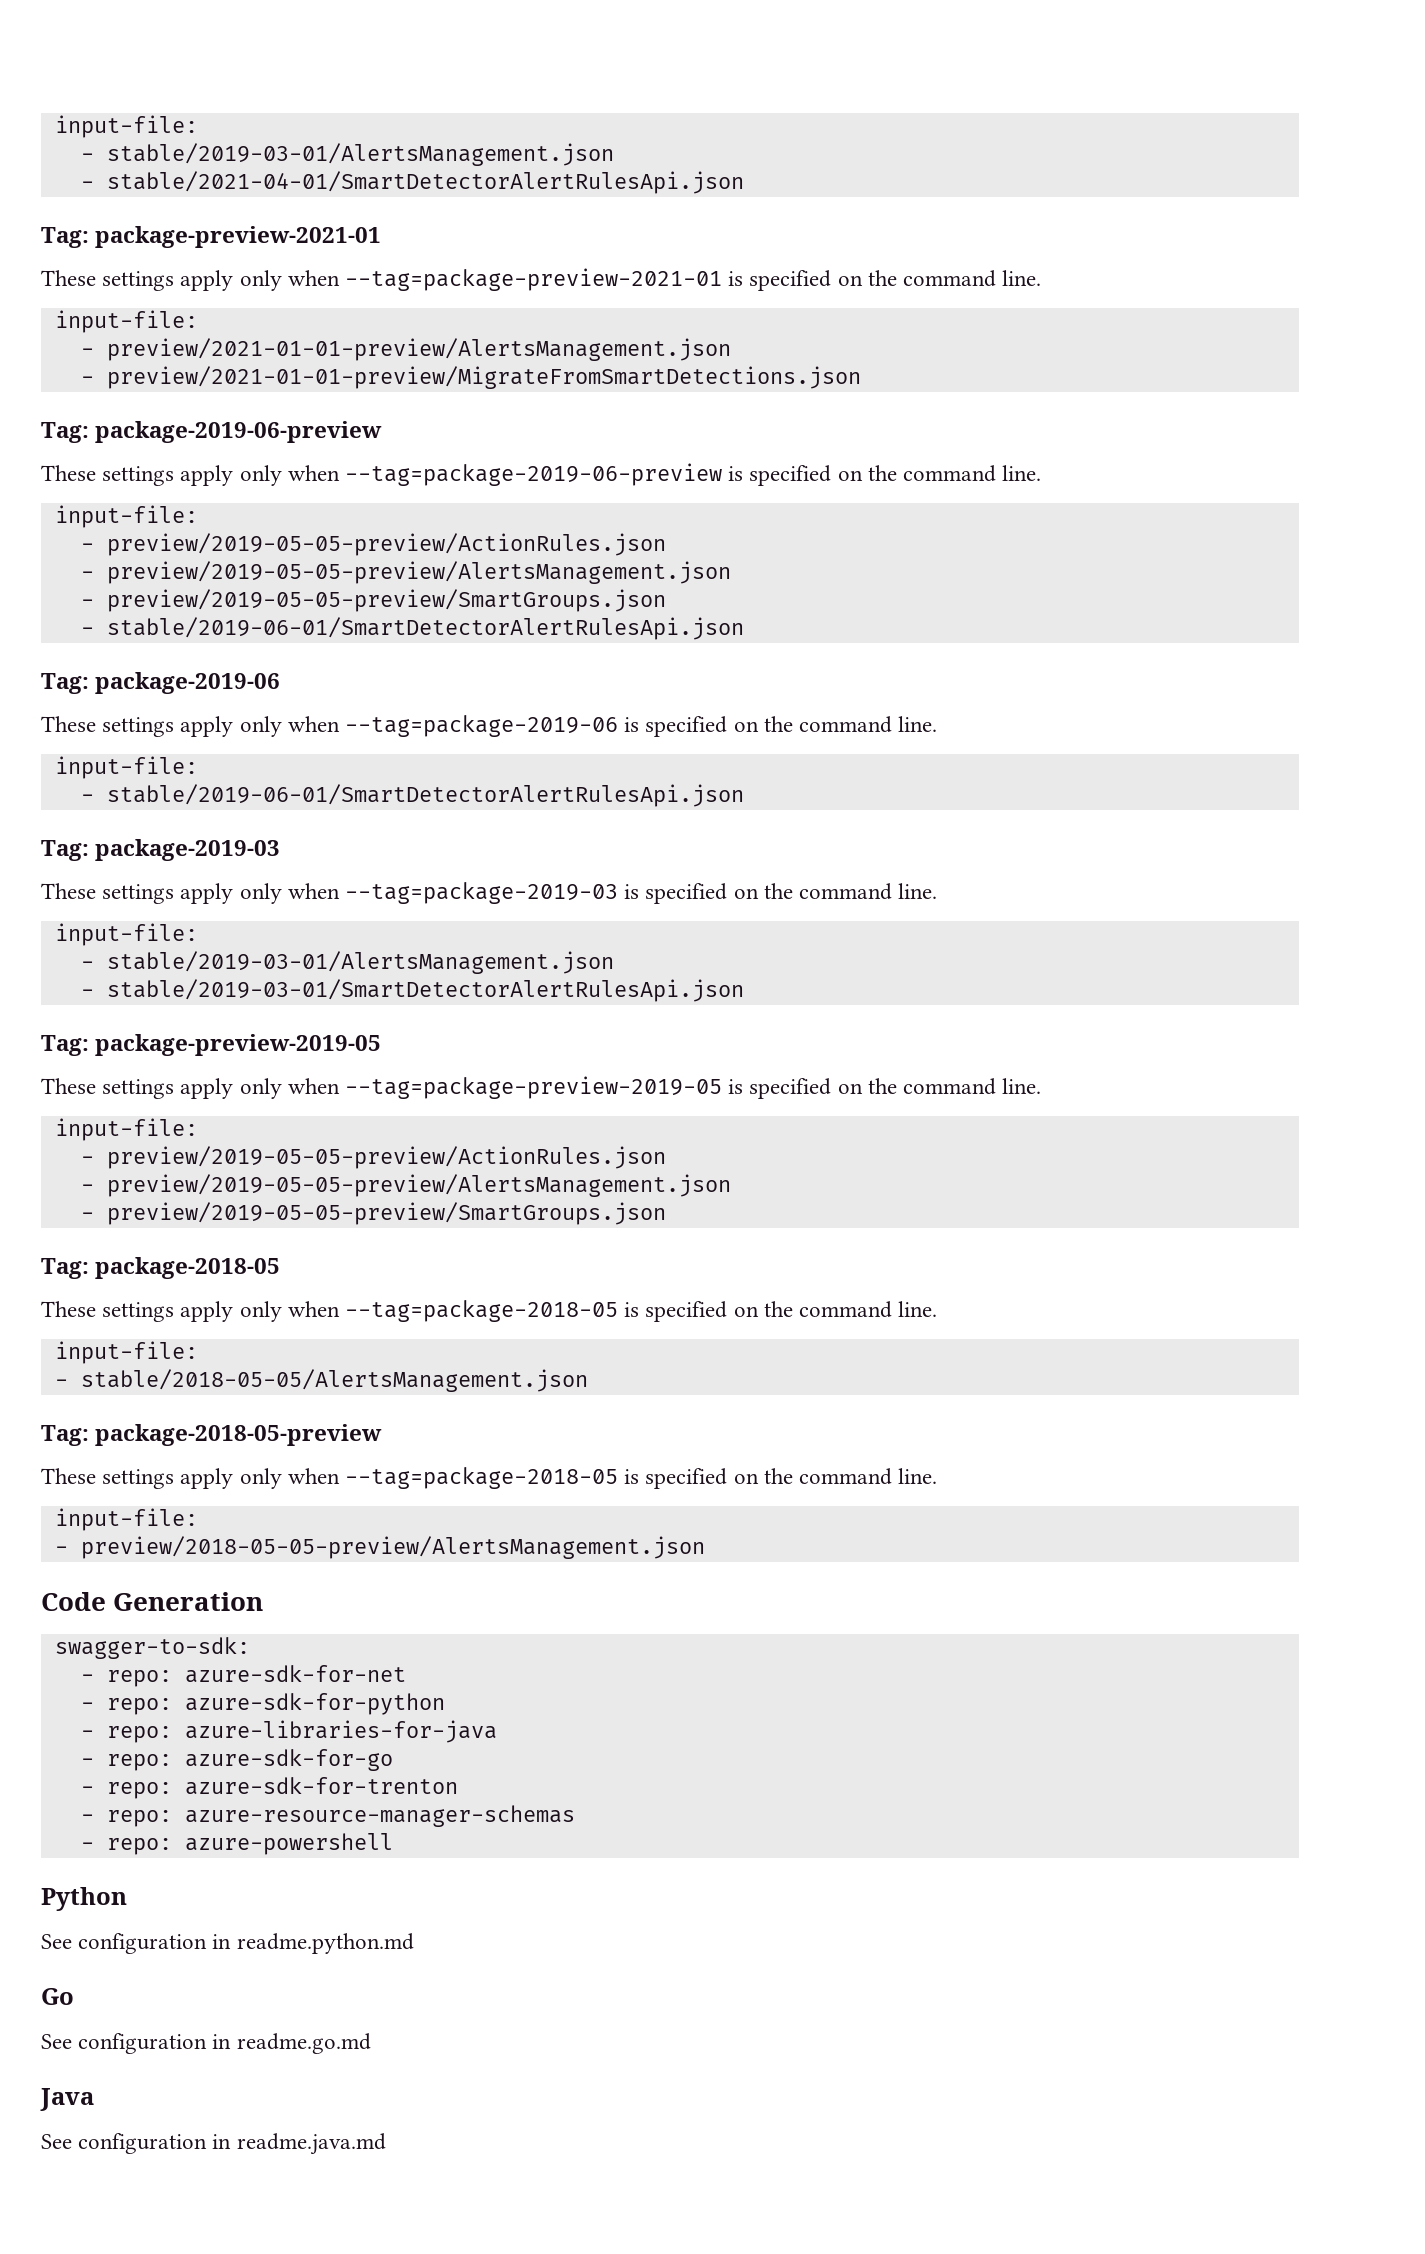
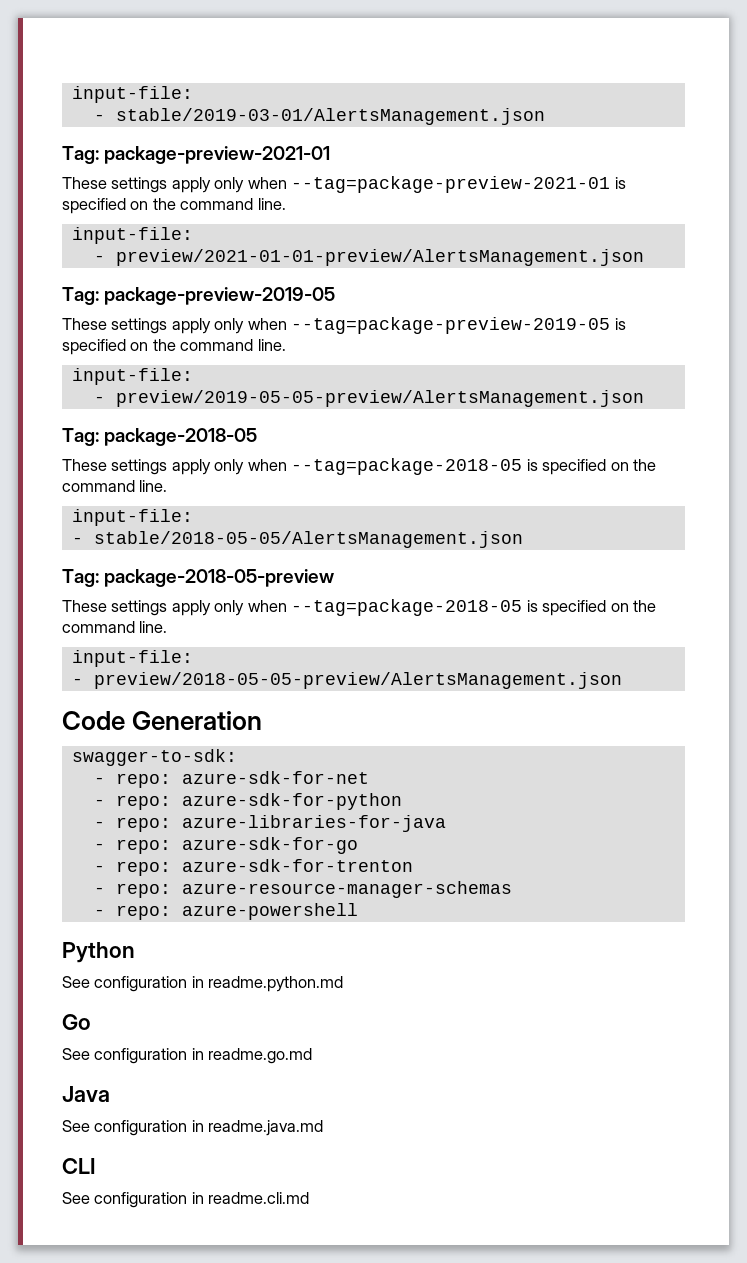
[54,115,198,138] [80,143,614,166] [80,171,744,194] input-file: // - stable/2019-03-01/AlertsManagement.json // - stable/2021-04-01/SmartDetectorAlertRulesApi.json -> [71,86,193,103] [93,108,545,125] input-file: // - stable/2019-03-01/AlertsManagement.json
[80,366,861,389] [41,421,383,443] [41,463,1042,486] [54,505,198,528] [80,533,666,556] [80,561,731,584] [80,589,666,612] [80,617,744,640] [41,672,281,694] [41,715,938,737] [54,756,198,779] [80,784,744,807] [41,839,281,861] [41,882,938,904] [54,923,198,946] [80,951,614,974] [80,979,744,1002] // - preview/2021-01-01-preview/MigrateFromSmartDetections.json // Tag: package-2019-06-preview // These settings apply only when --tag=package-2019-06-preview is specified on the command line. // input-file: // - preview/2019-05-05-preview/ActionRules.json // - preview/2019-05-05-preview/AlertsManagement.json // - preview/2019-05-05-preview/SmartGroups.json // - stable/2019-06-01/SmartDetectorAlertRulesApi.json // Tag: package-2019-06 // These settings apply only when --tag=package-2019-06 is specified on the command line. // input-file: // - stable/2019-06-01/SmartDetectorAlertRulesApi.json // Tag: package-2019-03 // These settings apply only when --tag=package-2019-03 is specified on the command line. // input-file: // - stable/2019-03-01/AlertsManagement.json // - stable/2019-03-01/SmartDetectorAlertRulesApi.json -> (644, 257) none
[80,1146,666,1169] [80,1174,731,1197] [80,1202,666,1225] // - preview/2019-05-05-preview/ActionRules.json // - preview/2019-05-05-preview/AlertsManagement.json // - preview/2019-05-05-preview/SmartGroups.json -> [93,390,644,407] // - preview/2019-05-05-preview/AlertsManagement.json
(386, 2144) none -> [62,1158,96,1174] [62,1192,310,1208] // CLI // See configuration in readme.cli.md

